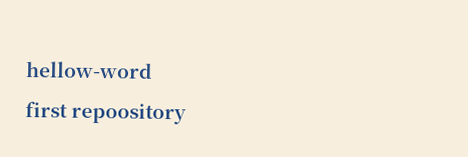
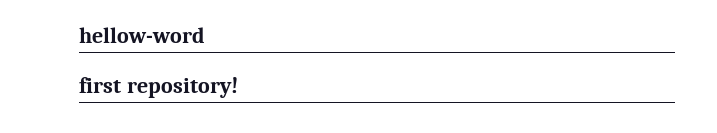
[71,102,188,125] repoository -> [126,77,238,98] repository!

